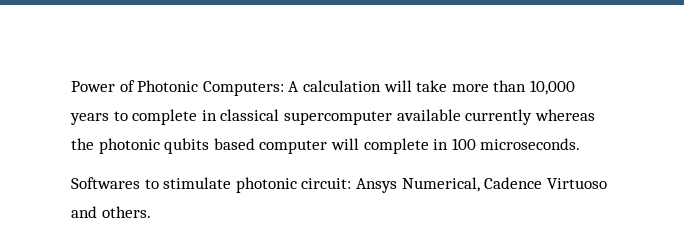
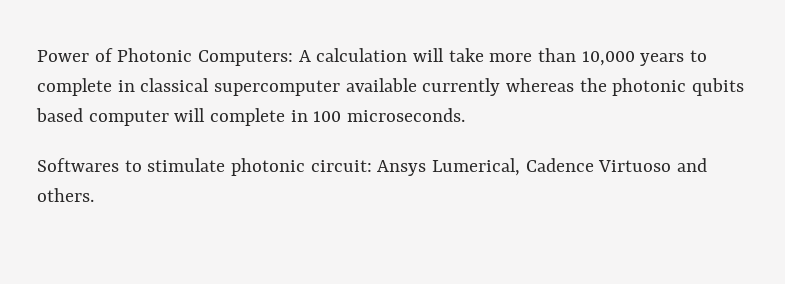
[401,177,480,192] Numerical, -> [432,158,521,176] Lumerical,

